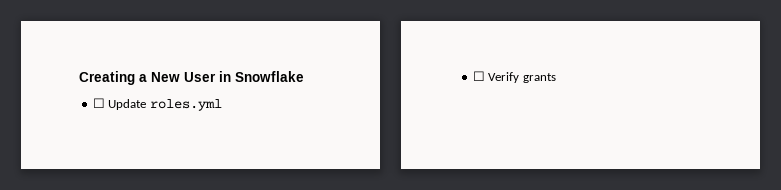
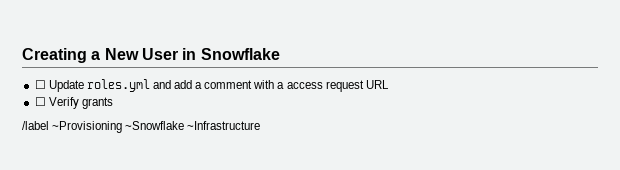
(222, 105) none -> [152,80,389,92] and add a comment with a access request URL
(556, 78) none -> [22,121,261,133] // /label ~Provisioning ~Snowflake ~Infrastructure

